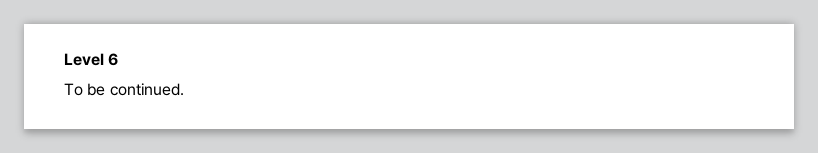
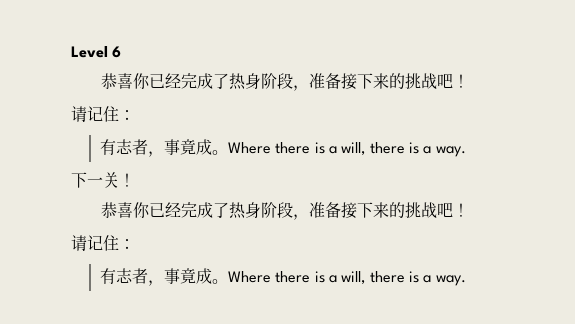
[64,83,184,96] To be continued. -> [100,73,469,91] [71,106,135,122] [100,139,466,157] [71,172,135,188] [100,202,469,220] [71,235,135,251] [100,268,466,286] 恭喜你已经完成了热身阶段，准备接下来的挑战吧！ // 请记住： // 有志者，事竟成。Where there is a will, there is a way. // 下一关！ // 恭喜你已经完成了热身阶段，准备接下来的挑战吧！ // 请记住： // 有志者，事竟成。Where there is a will, there is a way.

